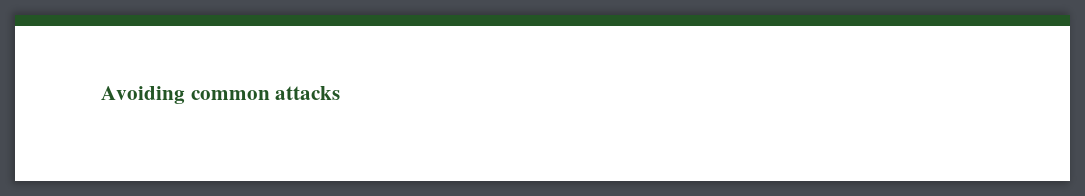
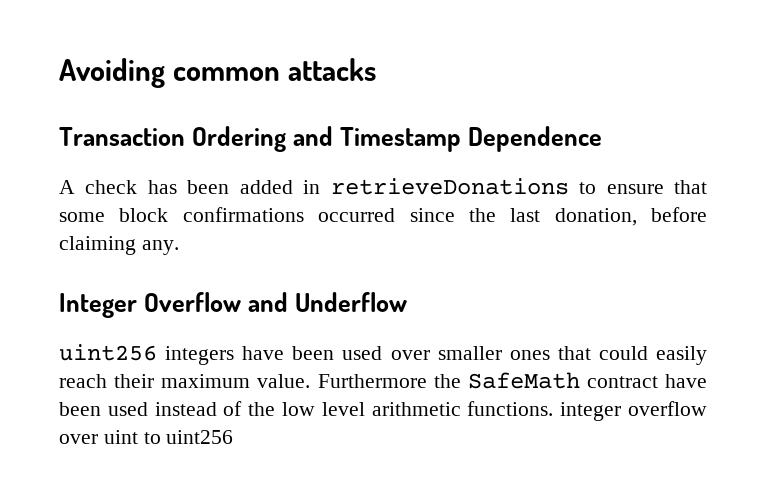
(341, 93) none -> [59,126,603,152] [59,178,708,195] [59,207,707,226] [59,236,179,255] [59,292,408,318] [59,344,708,365] [59,372,707,389] [59,401,707,421] [59,430,234,444] // Transaction Ordering and Timestamp Dependence // A check has been added in retrieveDonations to ensure that some block confirmations occurred since the last donation, before claiming any. // Integer Overflow and Underflow // uint256 integers have been used over smaller ones that could easily reach their maximum value. Furthermore the SafeMath contract have been used instead of the low level arithmetic functions. integer overflow over uint to uint256

